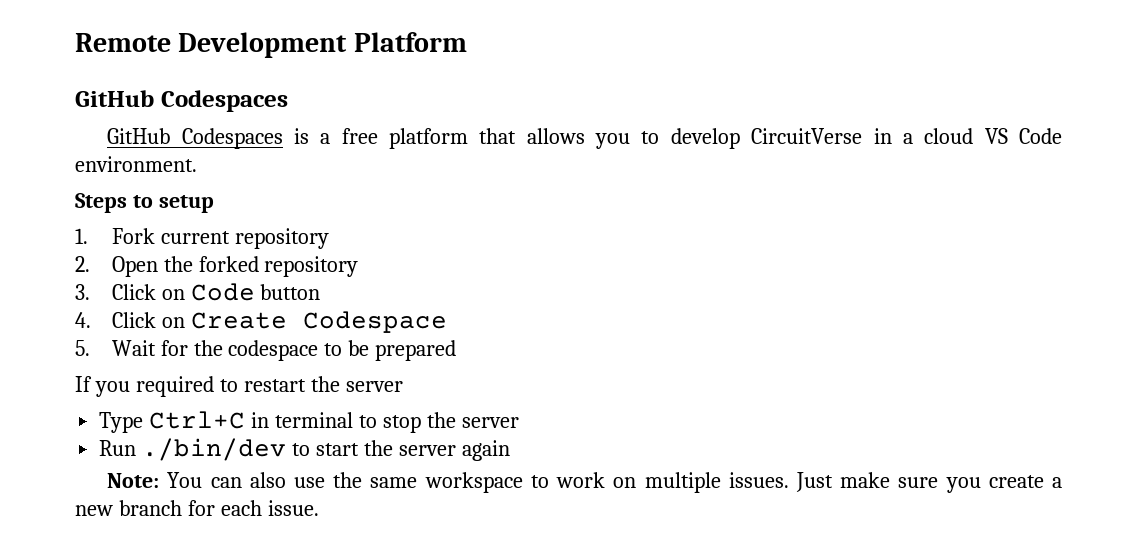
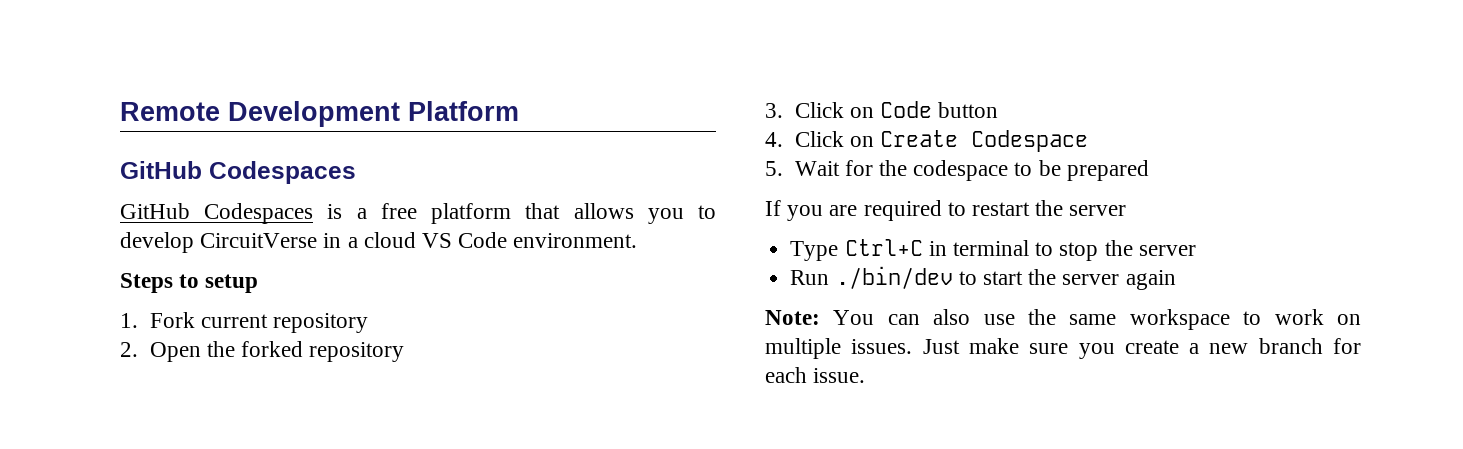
(130, 389) none -> [829,205,858,216] are

